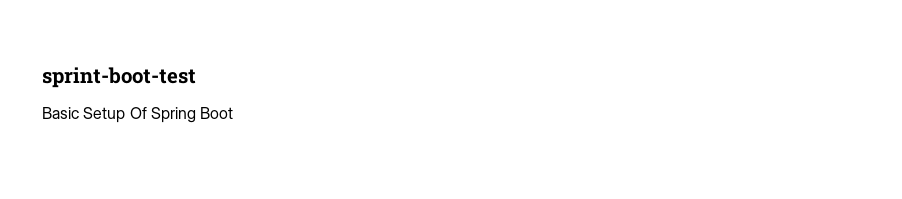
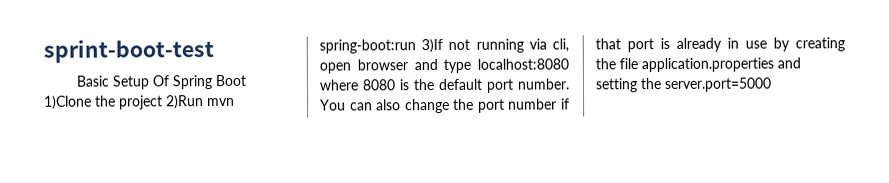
(234, 113) none -> [44,95,235,110] [319,38,569,54] [319,58,569,74] [319,78,569,93] [320,98,570,114] [595,37,845,53] [595,57,801,73] [595,77,772,93] 1)Clone the project 2)Run mvn spring-boot:run 3)If not running via cli, open browser and type localhost:8080 where 8080 is the default port number. You can also change the port number if that port is already in use by creating the file application.properties and setting the server.port=5000

